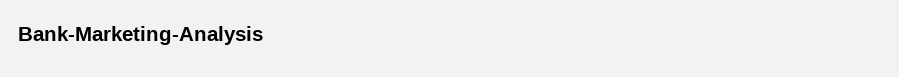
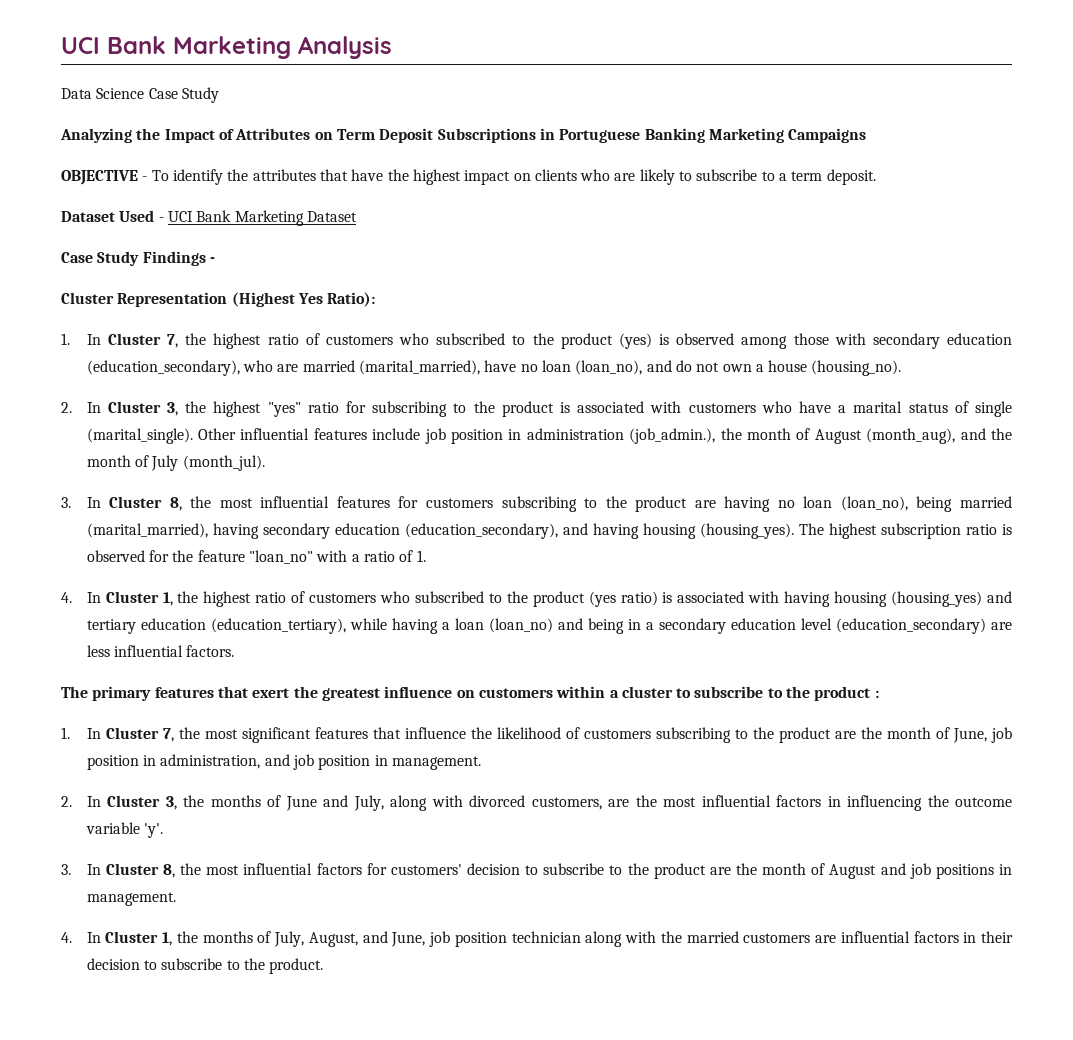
[18,26,263,45] Bank-Marketing-Analysis -> [61,36,392,59] [61,87,219,103] [60,128,867,143] [61,169,876,185] [61,210,357,226] [61,251,215,266] [61,292,376,307] [61,333,1013,349] [86,360,902,376] [61,401,1012,417] [86,428,1012,444] [86,455,265,471] [61,496,1013,512] [86,523,1012,539] [86,550,426,564] [61,591,1012,607] [86,618,1012,634] [86,645,235,657] [61,686,879,701] [61,727,1013,743] [86,754,481,770] [61,795,1012,811] [85,822,163,838] [61,863,1012,879] [86,892,176,906] [61,931,1014,947] [86,958,324,974] UCI Bank Marketing Analysis // Data Science Case Study // Analyzing the Impact of Attributes on Term Deposit Subscriptions in Portuguese Banking Marketing Campaigns // OBJECTIVE - To identify the attributes that have the highest impact on clients who are likely to subscribe to a term deposit. // Dataset Used - UCI Bank Marketing Dataset // Case Study Findings - // Cluster Representation (Highest Yes Ratio): // 1. In Cluster 7, the highest ratio of customers who subscribed to the product (yes) is observed among those with secondary education (education_secondary), who are married (marital_married), have no loan (loan_no), and do not own a house (housing_no). // 2. In Cluster 3, the highest "yes" ratio for subscribing to the product is associated with customers who have a marital status of single (marital_single). Other influential features include job position in administration (job_admin.), the month of August (month_aug), and the month of July (month_jul). // 3. In Cluster 8, the most influential features for customers subscribing to the product are having no loan (loan_no), being married (marital_married), having secondary education (education_secondary), and having housing (housing_yes). The highest subscription ratio is observed for the feature "loan_no" with a ratio of 1. // 4. In Cluster 1, the highest ratio of customers who subscribed to the product (yes ratio) is associated with having housing (housing_yes) and tertiary education (education_tertiary), while having a loan (loan_no) and being in a secondary education level (education_secondary) are less influential factors. // The primary features that exert the greatest influence on customers within a cluster to subscribe to the product : // 1. In Cluster 7, the most significant features that influence the likelihood of customers subscribing to the product are the month of June, job position in administration, and job position in management. // 2. In Cluster 3, the months of June and July, along with divorced customers, are the most influential factors in influencing the outcome variable 'y'. // 3. In Cluster 8, the most influential factors for customers' decision to subscribe to the product are the month of August and job positions in management. // 4. In Cluster 1, the months of July, August, and June, job position technician along with the married customers are influential factors in their decision to subscribe to the product.

